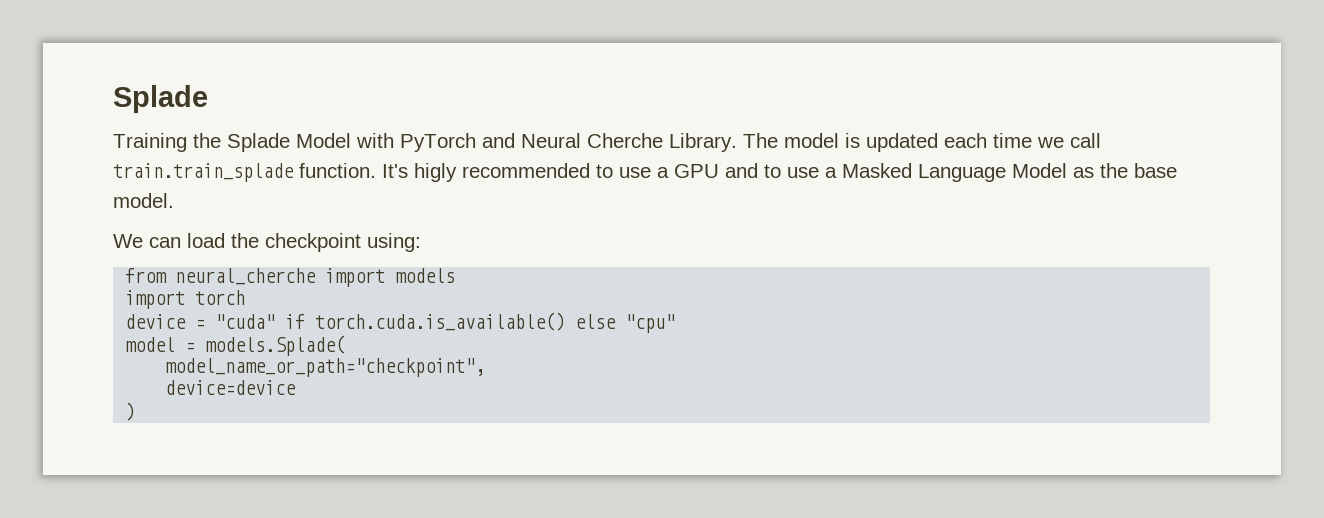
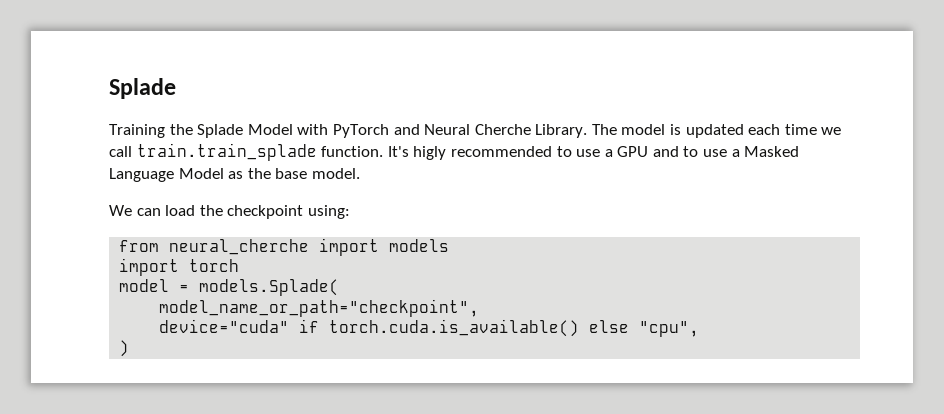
[125,312,676,333] // device = "cuda" if torch.cuda.is_available() else "cpu" -> (240, 265) none
[165,380,297,395] device=device -> [159,319,700,337] device="cuda" if torch.cuda.is_available() else "cpu",

